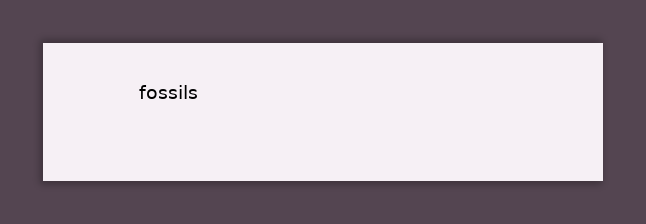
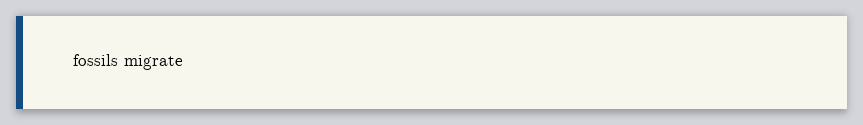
(198, 92) none -> [124,55,183,70] migrate

